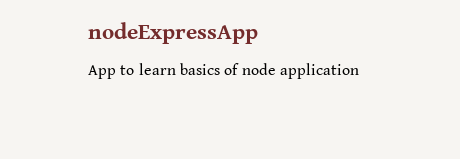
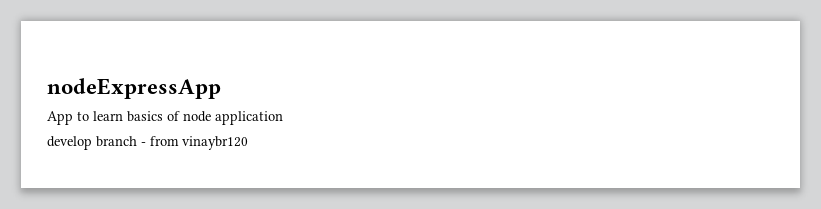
(359, 71) none -> [47,136,248,150] // develop branch - from vinaybr120

